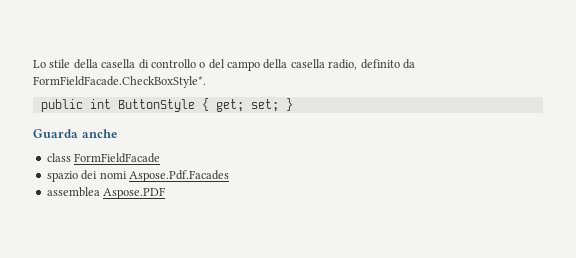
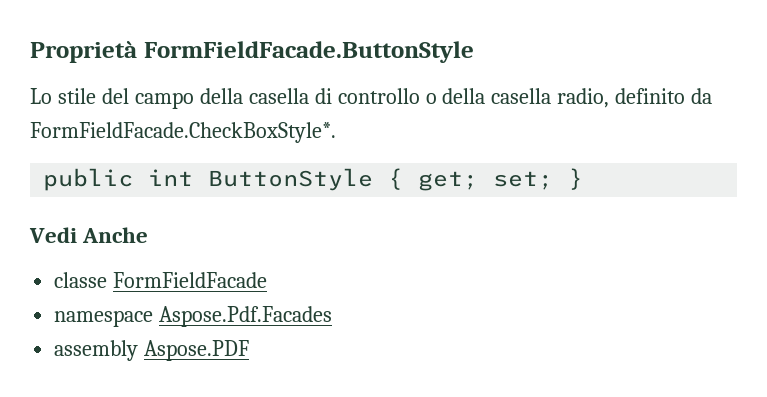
[33,59,71,68] Lo stile -> [30,41,474,63] [30,88,194,109] Proprietà FormFieldFacade.ButtonStyle // Lo stile del campo
[208,59,260,71] del campo -> (437, 98) none
[33,129,117,138] [46,153,161,163] [46,170,127,182] Guarda anche // class FormFieldFacade // spazio dei nomi -> [29,227,149,243] [54,272,268,288] [54,310,154,327] Vedi Anche // classe FormFieldFacade // namespace
[46,187,100,197] assemblea -> [54,340,139,361] assembly

